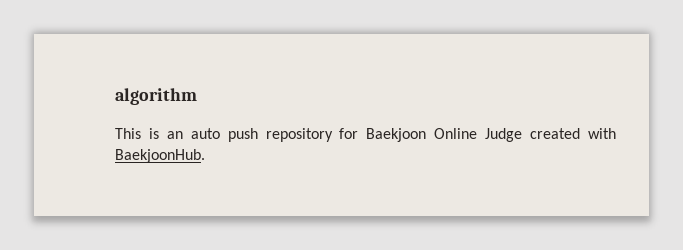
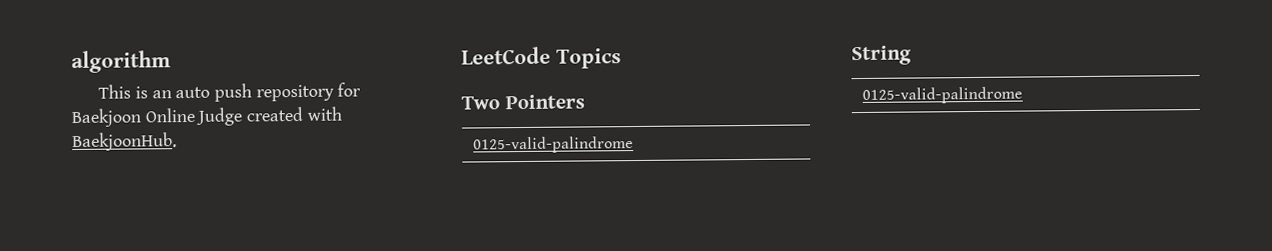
(205, 156) none -> [461,46,621,69] [461,94,585,110] [472,136,634,154] [851,45,912,66] [861,86,1023,104] // LeetCode Topics // Two Pointers // 0125-valid-palindrome // String // 0125-valid-palindrome

